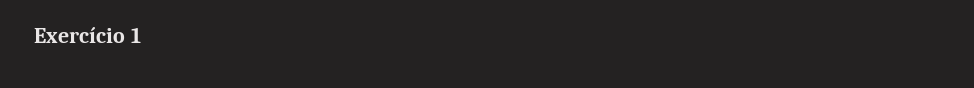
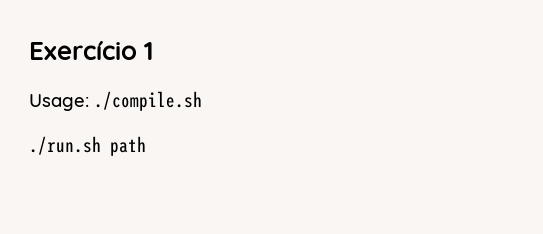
(141, 35) none -> [29,91,202,111] [29,136,146,156] // Usage: ./compile.sh // ./run.sh path

